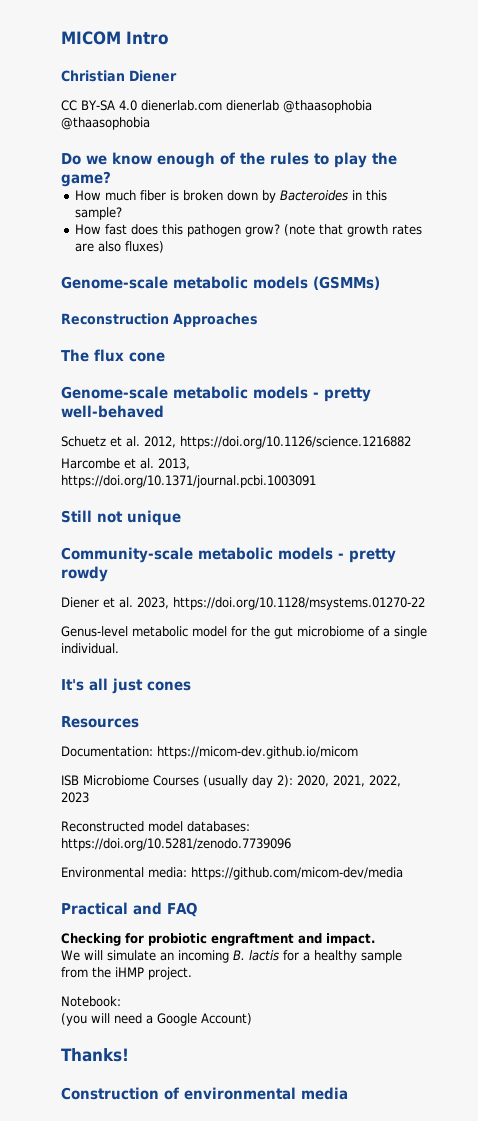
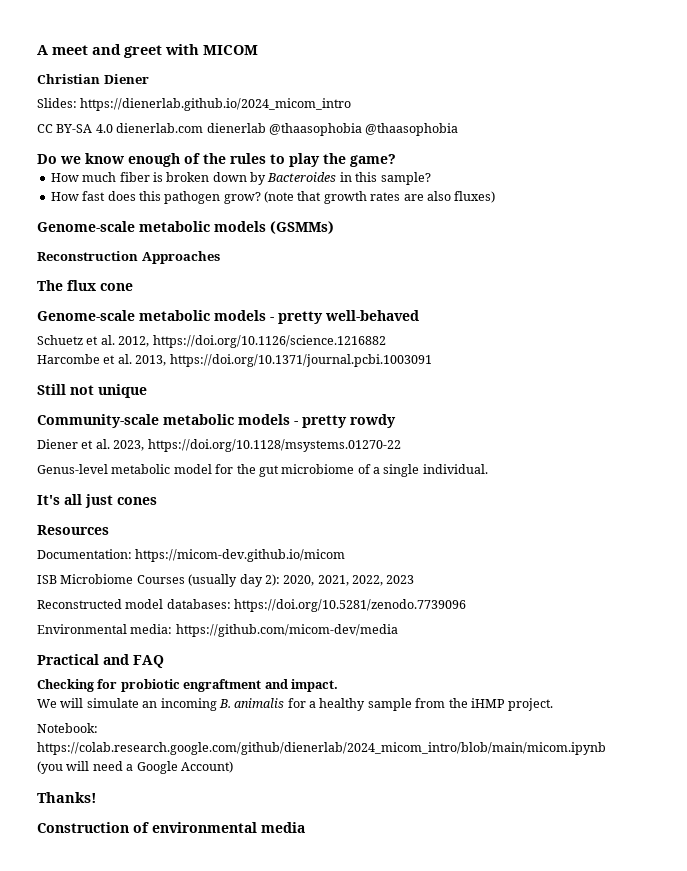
(61, 38) none -> [37,44,199,58] A meet and greet with
[126,31,169,45] Intro -> (258, 50) none
(177, 76) none -> [37,98,352,111] // Slides: https://dienerlab.github.io/2024_micom_intro
[249,950,279,961] lactis -> [234,698,285,708] animalis
(121, 1001) none -> [37,742,606,755] https://colab.research.google.com/github/dienerlab/2024_micom_intro/blob/main/micom.ipynb

